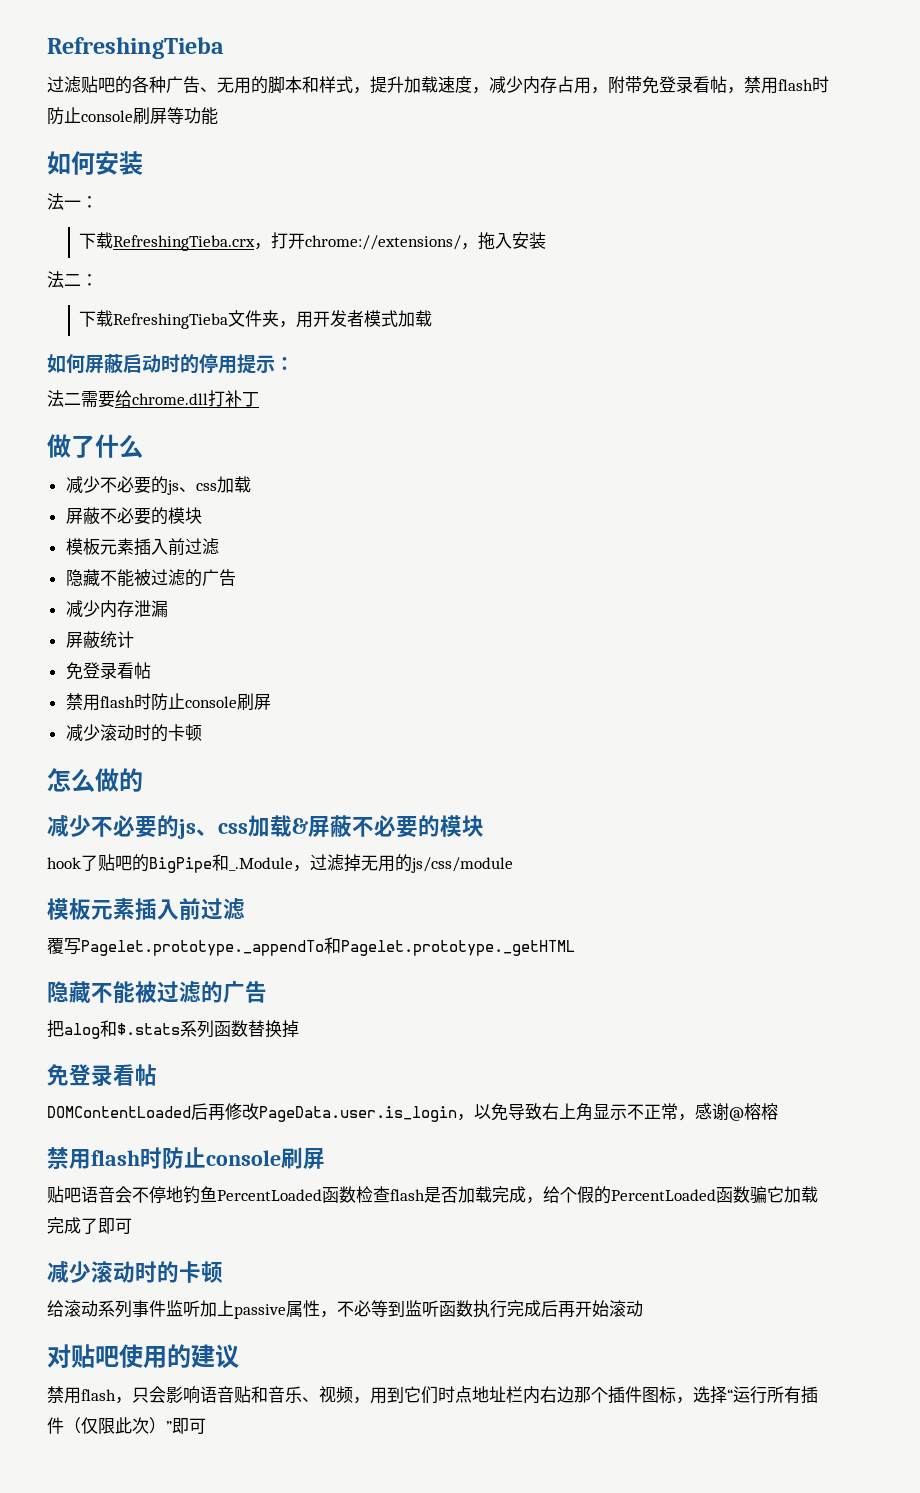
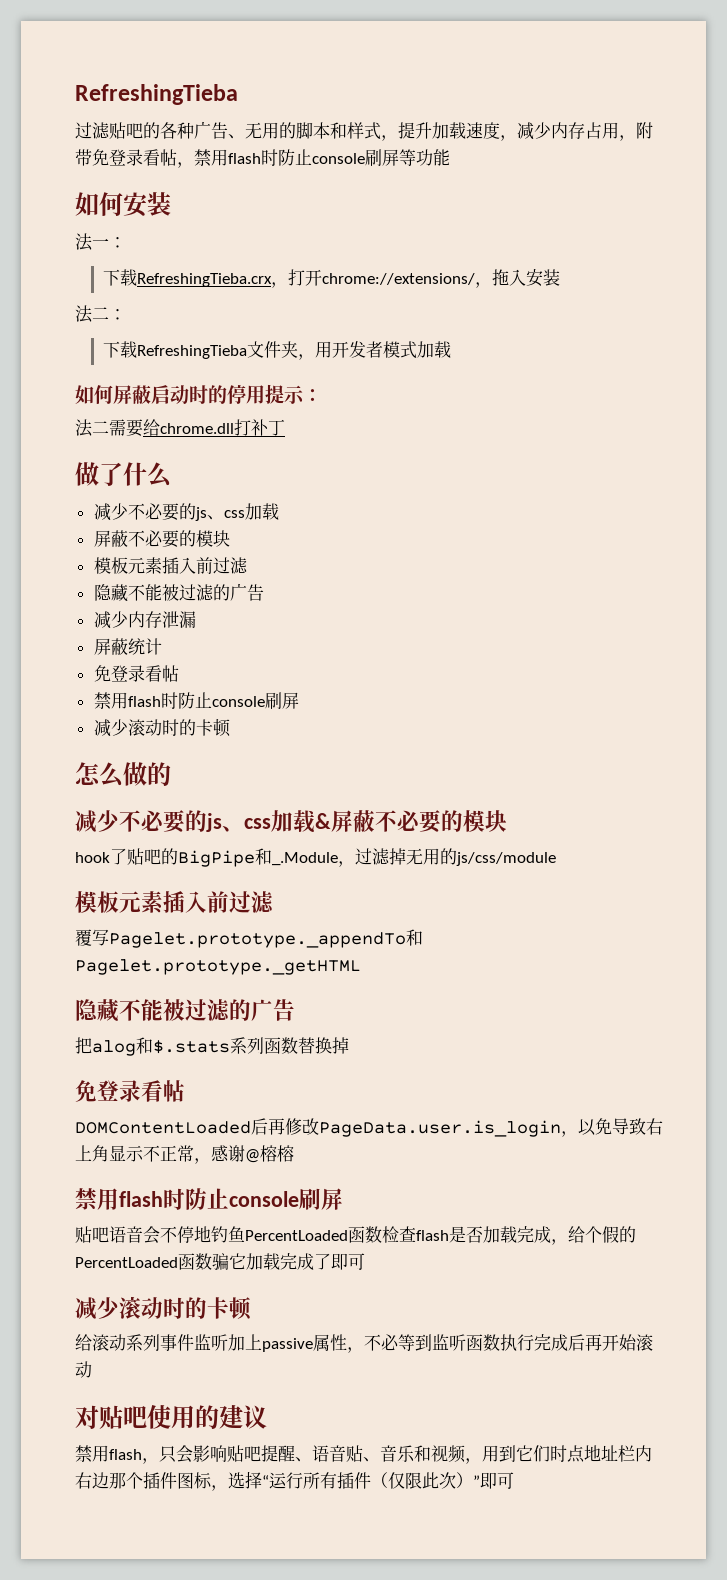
[200,1386,319,1403] 语音贴和音乐、 -> [227,1445,431,1462] 贴吧提醒、语音贴、音乐和

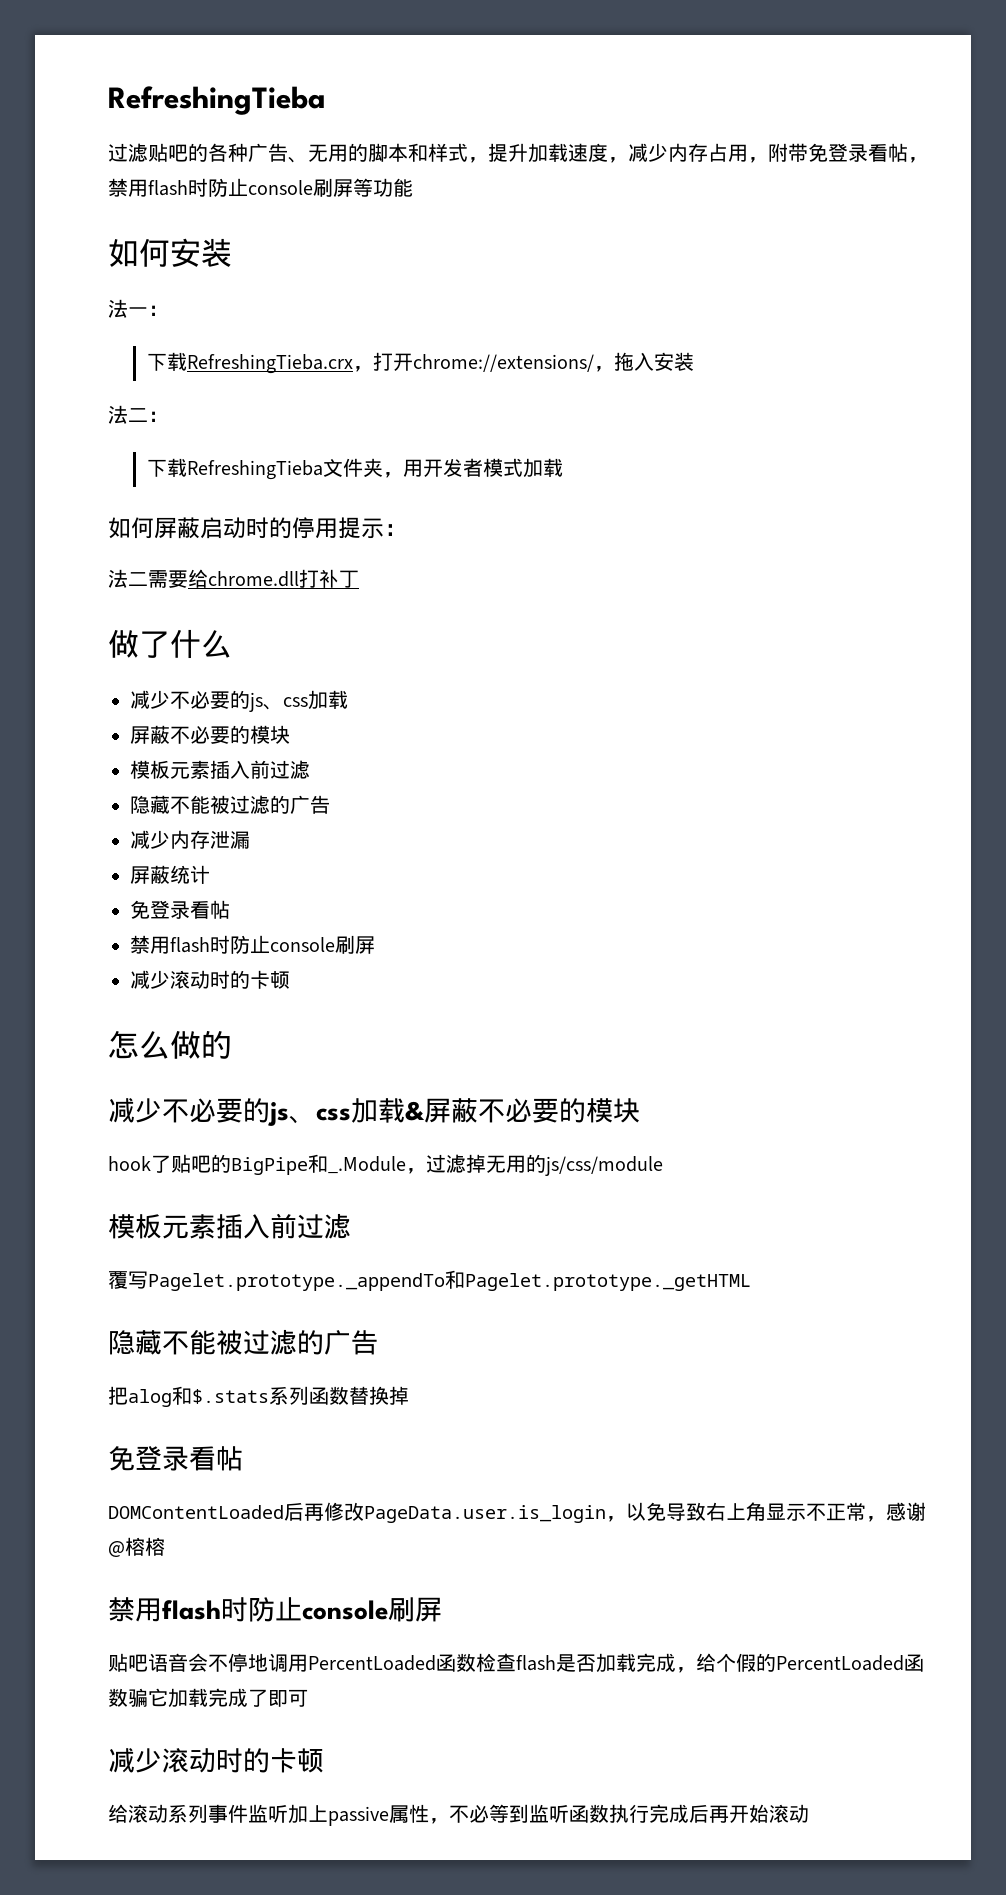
[211,1226,245,1243] 钓鱼 -> [268,1653,308,1672] 调用
[75,1404,267,1429] [75,1445,652,1464] [75,1471,514,1491] // 对贴吧使用的建议 // 禁用flash，只会影响贴吧提醒、语音贴、音乐和视频，用到它们时点地址栏内右边那个插件图标，选择“运行所有插件（仅限此次）”即可 -> (809, 1813) none

